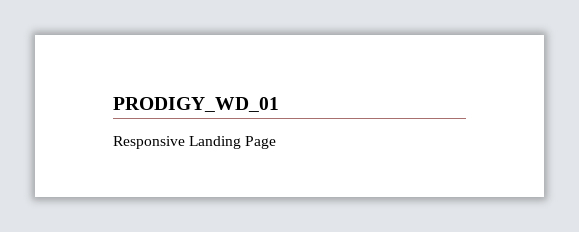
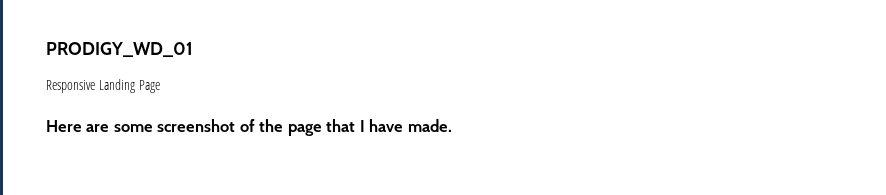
(277, 142) none -> [46,119,452,136] // Here are some screenshot of the page that I have made.

